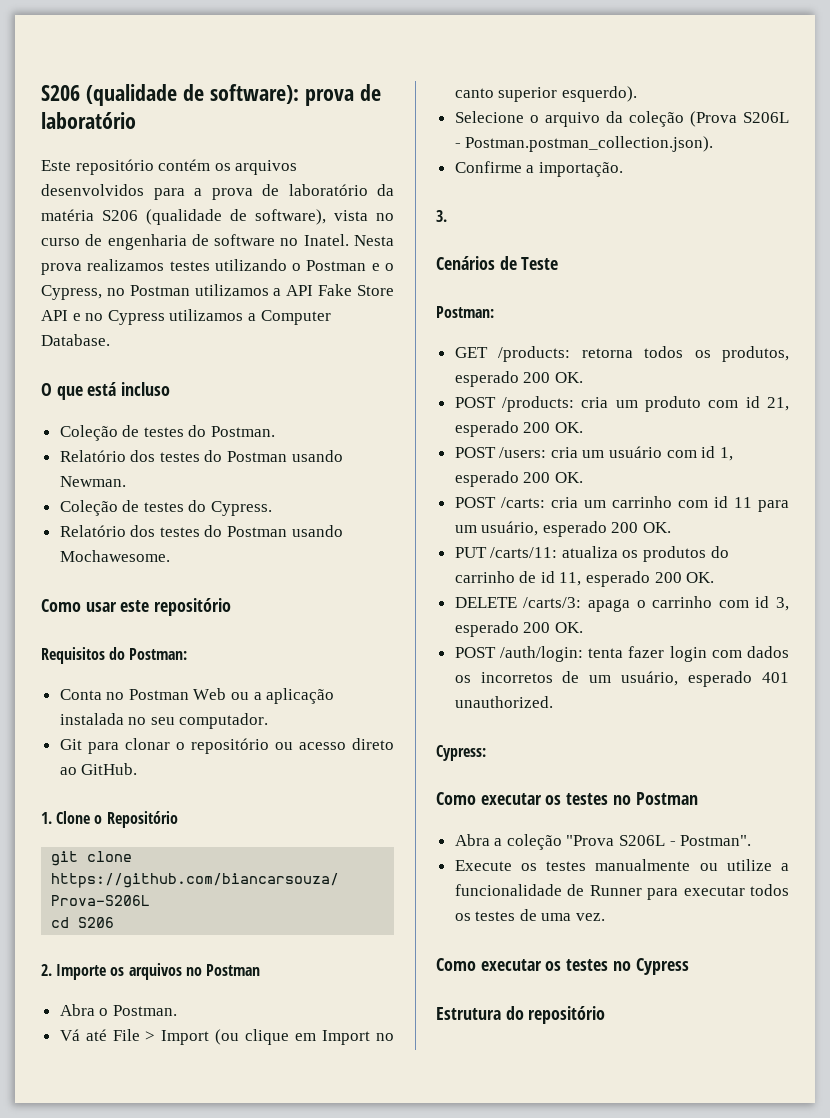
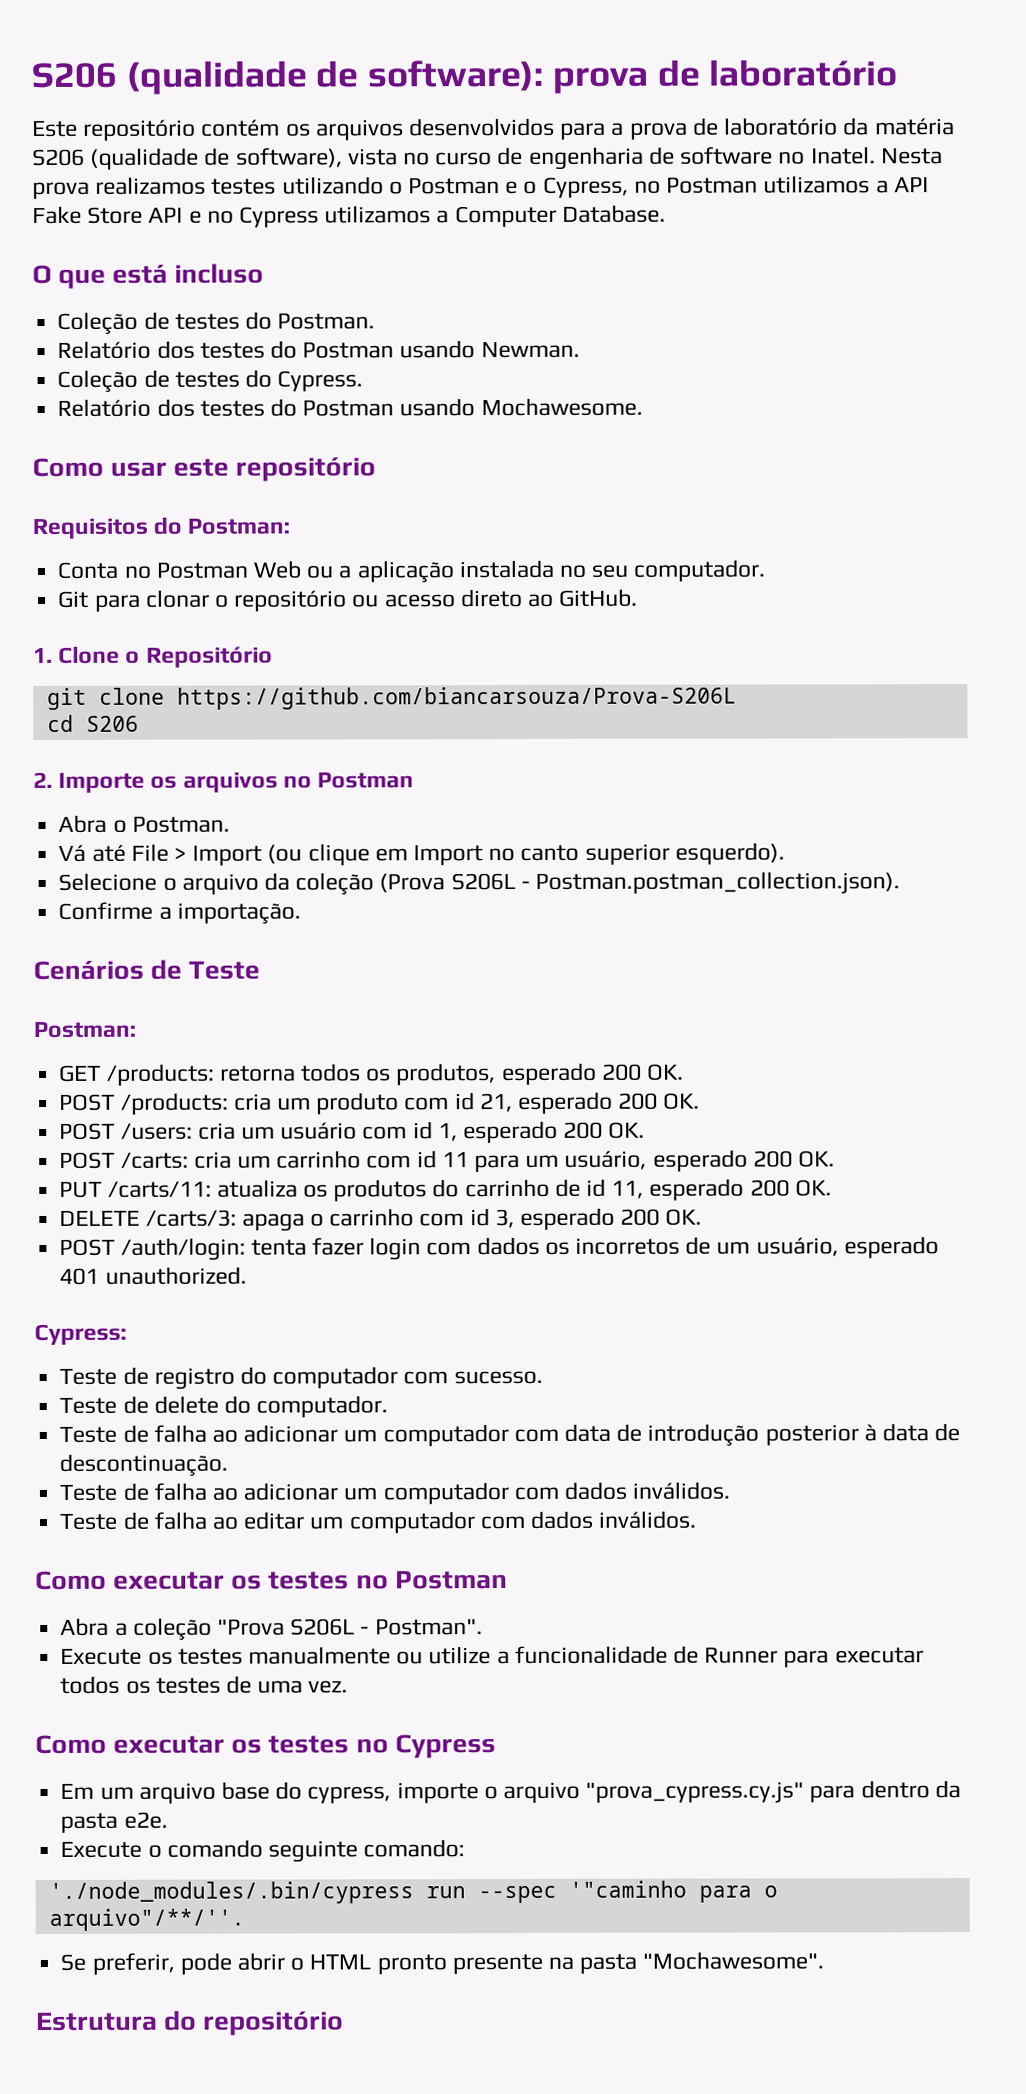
[436,210,447,222] // 3. -> (301, 913) none
(486, 753) none -> [59,1366,543,1390] [59,1395,389,1418] [59,1423,961,1447] [59,1453,229,1477] [59,1481,731,1505] [59,1510,698,1534] // Teste de registro do computador com sucesso. // Teste de delete do computador. // Teste de falha ao adicionar um computador com data de introdução posterior à data de descontinuação. // Teste de falha ao adicionar um computador com dados inválidos. // Teste de falha ao editar um computador com dados inválidos.
(689, 966) none -> [60,1780,961,1804] [60,1811,168,1833] [60,1839,466,1863] [48,1880,778,1904] [48,1908,245,1931] [60,1951,825,1975] // Em um arquivo base do cypress, importe o arquivo "prova_cypress.cy.js" para dentro da pasta e2e. // Execute o comando seguinte comando: // './node_modules/.bin/cypress run --spec '"caminho para o arquivo"/**/''. // Se preferir, pode abrir o HTML pronto presente na pasta "Mochawesome".

